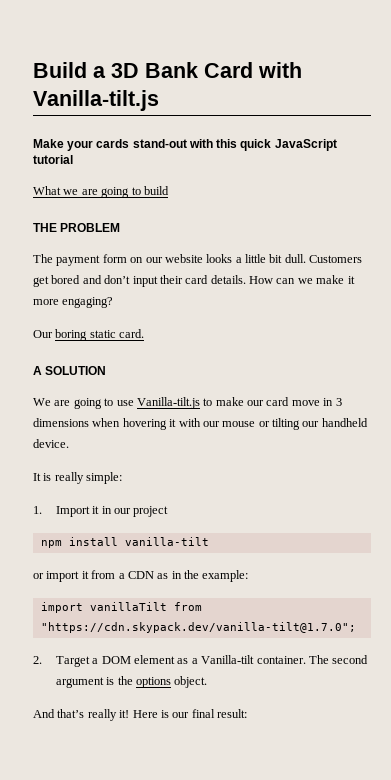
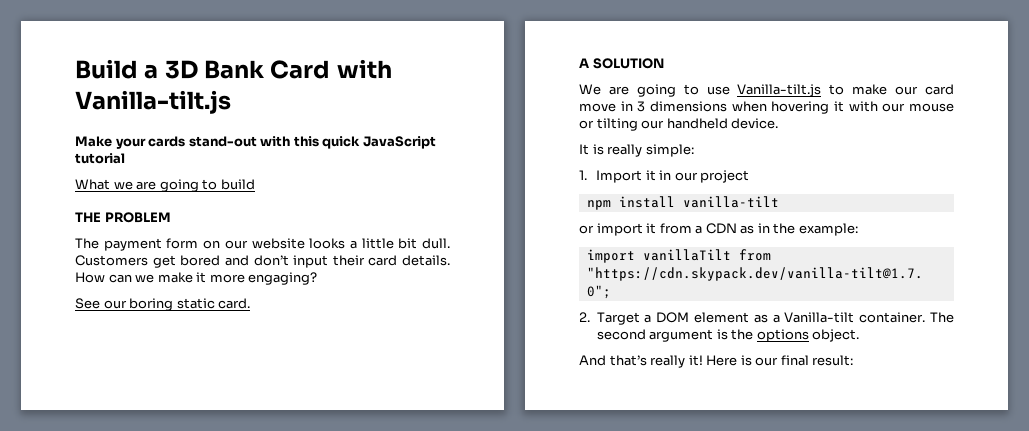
[33,330,53,338] Our -> [75,298,127,309] See our

